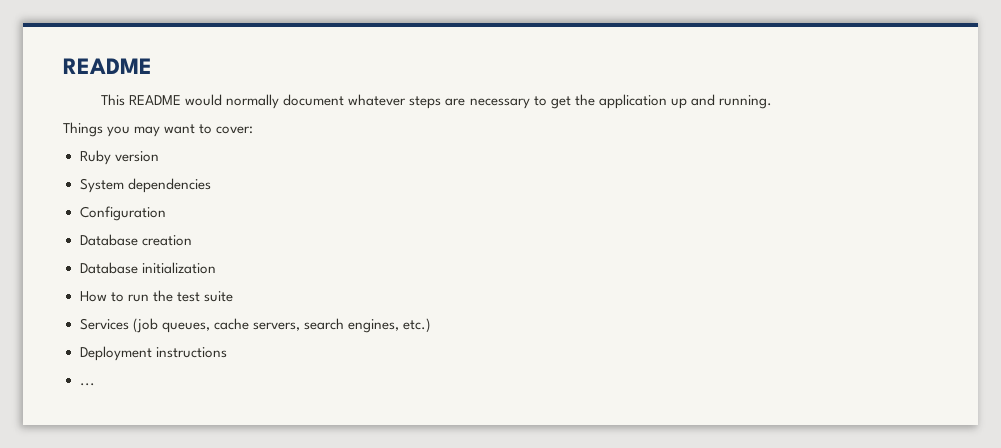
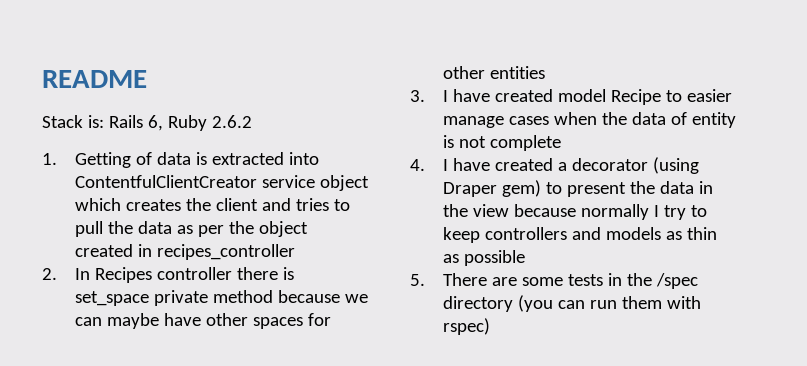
[101,94,772,109] [63,122,254,137] [79,150,159,165] [79,178,211,193] [79,206,166,221] [79,234,192,246] [79,262,216,274] [79,290,233,302] [79,318,431,333] [79,346,227,361] [79,383,95,386] This README would normally document whatever steps are necessary to get the application up and running. // Things you may want to cover: // Ruby version // System dependencies // Configuration // Database creation // Database initialization // How to run the test suite // Services (job queues, cache servers, search engines, etc.) // Deployment instructions // ... -> [42,115,252,131] [42,152,320,168] [75,175,370,191] [75,198,351,211] [75,221,309,237] [75,244,296,260] [42,267,295,283] [75,290,369,306] [75,313,332,329] [443,66,546,79] [410,89,733,105] [443,112,737,128] [443,135,562,151] [410,157,700,174] [443,180,714,197] [443,204,708,220] [443,227,718,243] [443,250,526,266] [410,273,699,289] [443,295,702,312] [443,318,491,335] Stack is: Rails 6, Ruby 2.6.2 // 1. Getting of data is extracted into ContentfulClientCreator service object which creates the client and tries to pull the data as per the object created in recipes_controller // 2. In Recipes controller there is set_space private method because we can maybe have other spaces for other entities // 3. I have created model Recipe to easier manage cases when the data of entity is not complete // 4. I have created a decorator (using Draper gem) to present the data in the view because normally I try to keep controllers and models as thin as possible // 5. There are some tests in the /spec directory (you can run them with rspec)

